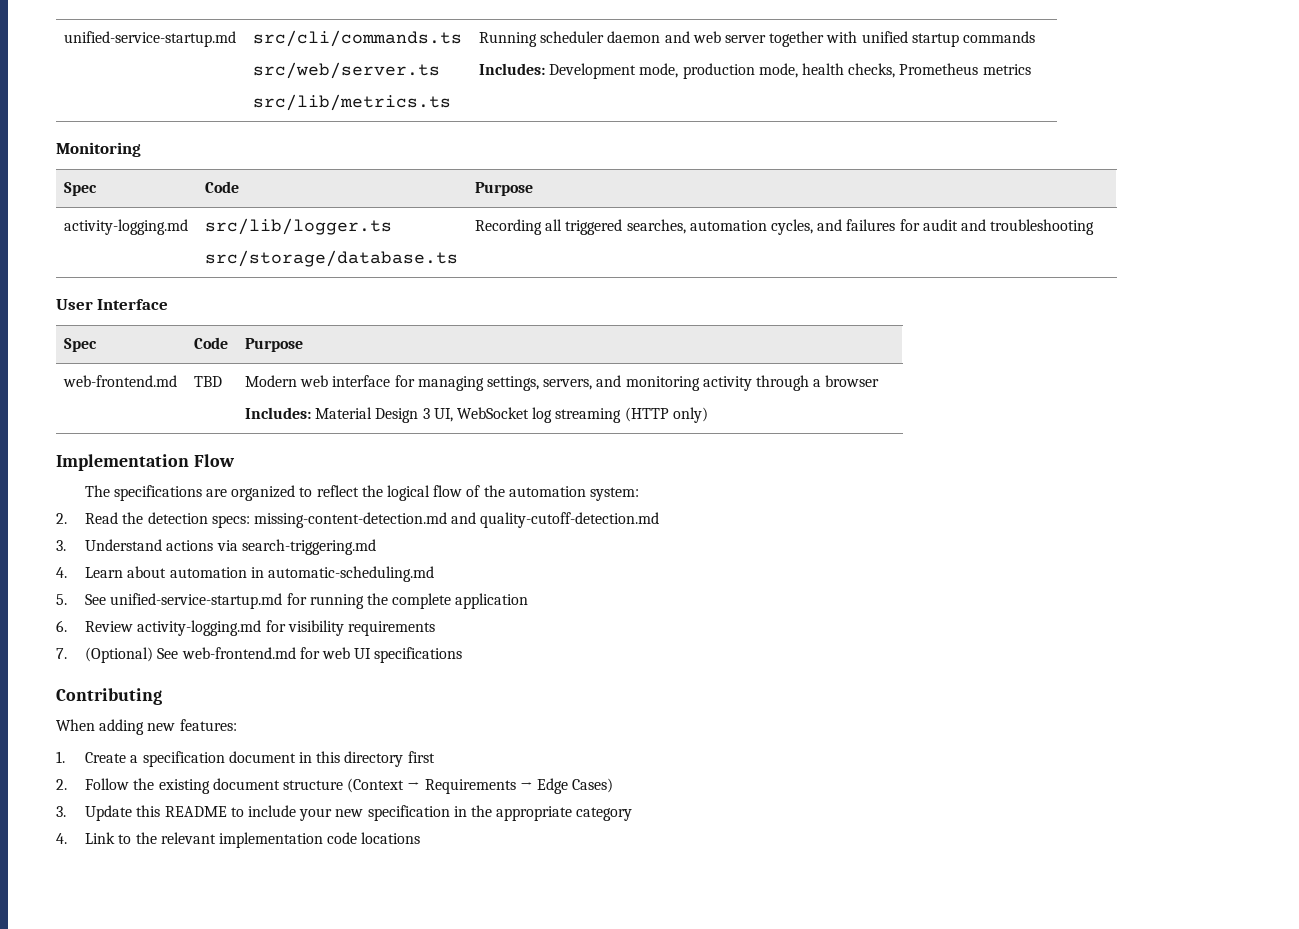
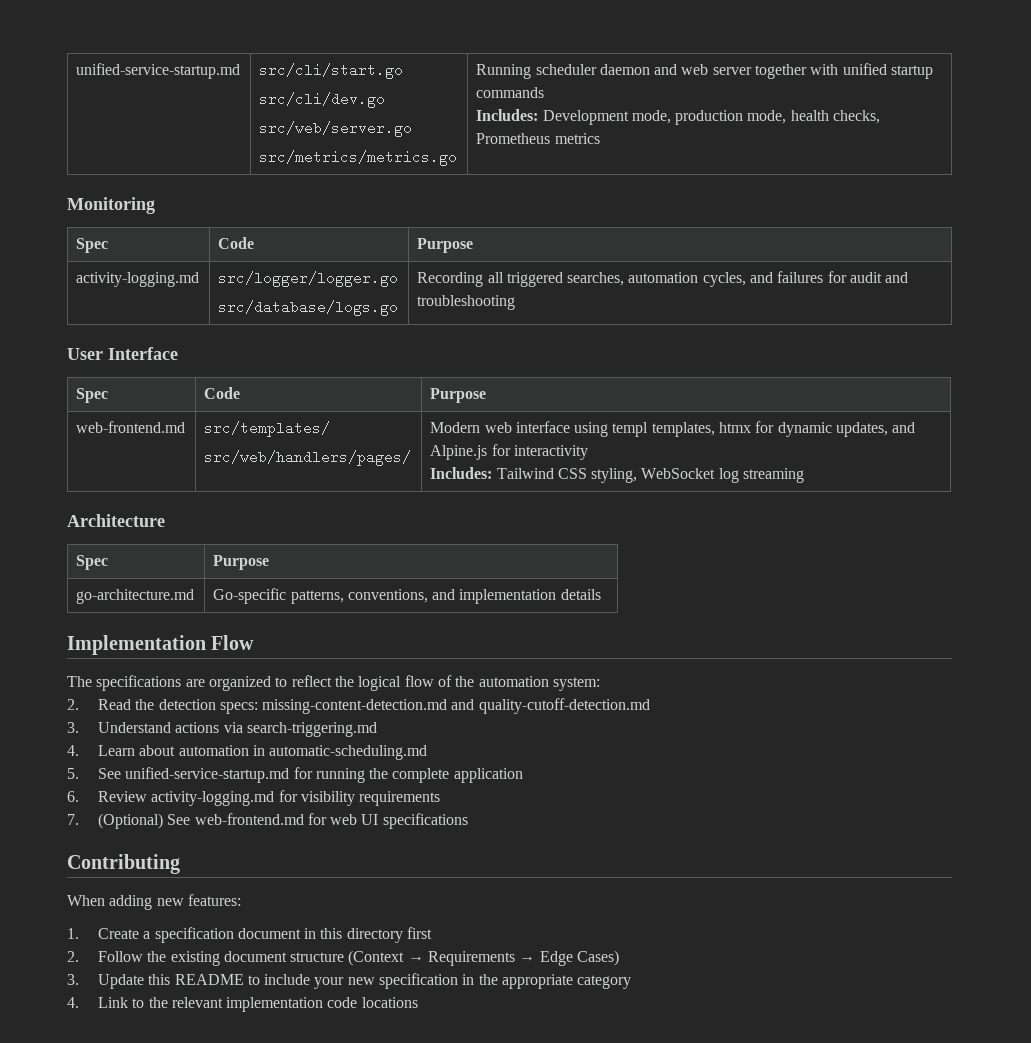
[253,30,463,47] [253,62,441,79] [253,94,452,111] src/cli/commands.ts // src/web/server.ts // src/lib/metrics.ts -> [259,63,404,79] [259,92,386,108] [259,121,413,137] [259,150,458,166] src/cli/start.go // src/cli/dev.go // src/web/server.go // src/metrics/metrics.go
[205,218,393,235] [205,250,459,267] src/lib/logger.ts // src/storage/database.ts -> [218,271,399,287] [218,300,399,316] src/logger/logger.go // src/database/logs.go
[194,376,223,387] TBD -> [204,421,331,437] [204,450,412,466] src/templates/ // src/web/handlers/pages/
[394,375,880,391] [245,407,708,423] for managing settings, servers, and monitoring activity through a browser // Includes: Material Design 3 UI, WebSocket log streaming (HTTP only) -> [574,421,916,437] [430,444,588,460] [430,467,805,483] [67,514,165,527] [76,555,109,570] [213,555,270,570] [76,589,195,604] [213,588,601,604] using templ templates, htmx for dynamic updates, and Alpine.js for interactivity // Includes: Tailwind CSS styling, WebSocket log streaming // Architecture // Spec | Purpose // go-architecture.md | Go-specific patterns, conventions, and implementation details

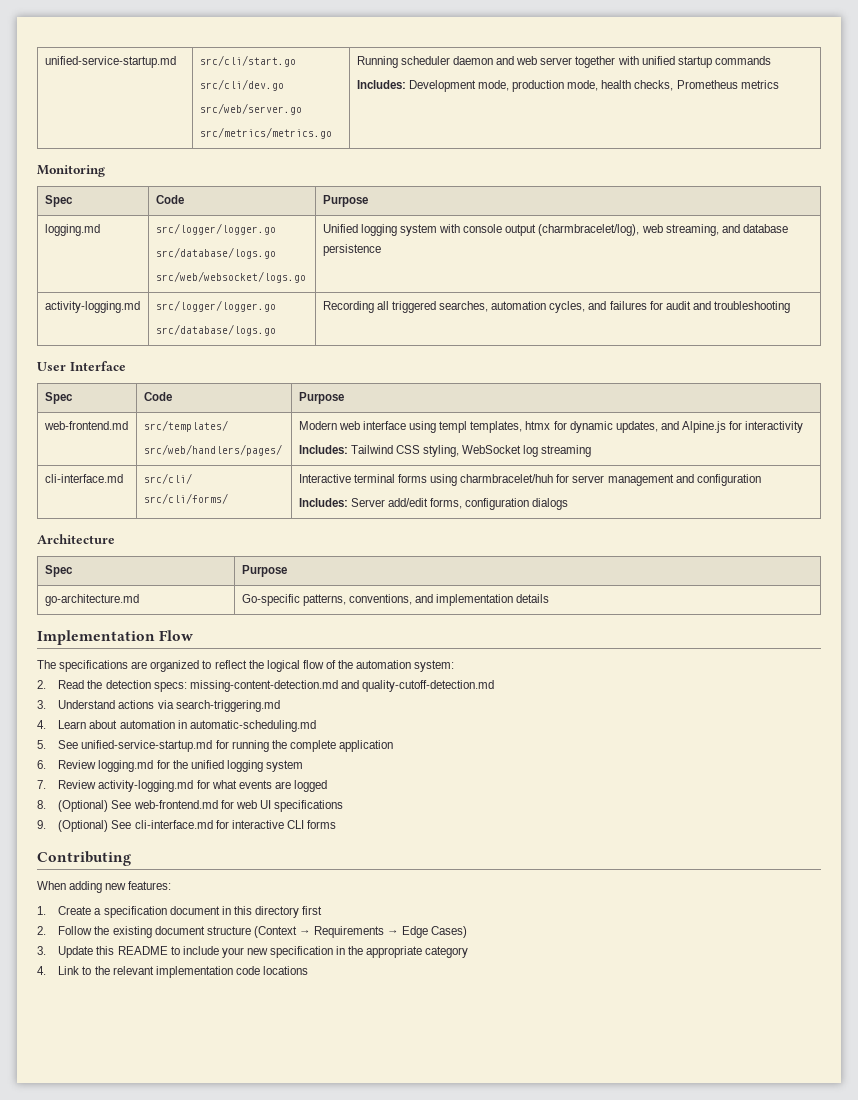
(474, 245) none -> [44,224,100,236] [155,223,276,235] [155,247,276,259] [155,271,306,283] [322,224,788,236] [322,244,381,256] // logging.md | src/logger/logger.go // src/database/logs.go // src/web/websocket/logs.go | Unified logging system with console output (charmbracelet/log), web streaming, and database persistence
(805, 475) none -> [44,474,123,483] [143,473,192,484] [143,493,228,504] [298,474,761,486] [298,498,569,510] // cli-interface.md | src/cli/ // src/cli/forms/ | Interactive terminal forms using charmbracelet/huh for server management and configuration // Includes: Server add/edit forms, configuration dialogs
[151,790,441,806] [67,814,79,825] activity-logging.md for visibility requirements // 7. -> [98,760,303,772] [37,780,327,792] [37,800,46,809] logging.md for the unified logging system // 7. Review activity-logging.md for what events are logged // 8.
(468, 821) none -> [37,820,336,832] // 9. (Optional) See cli-interface.md for interactive CLI forms

